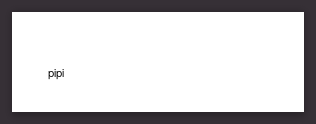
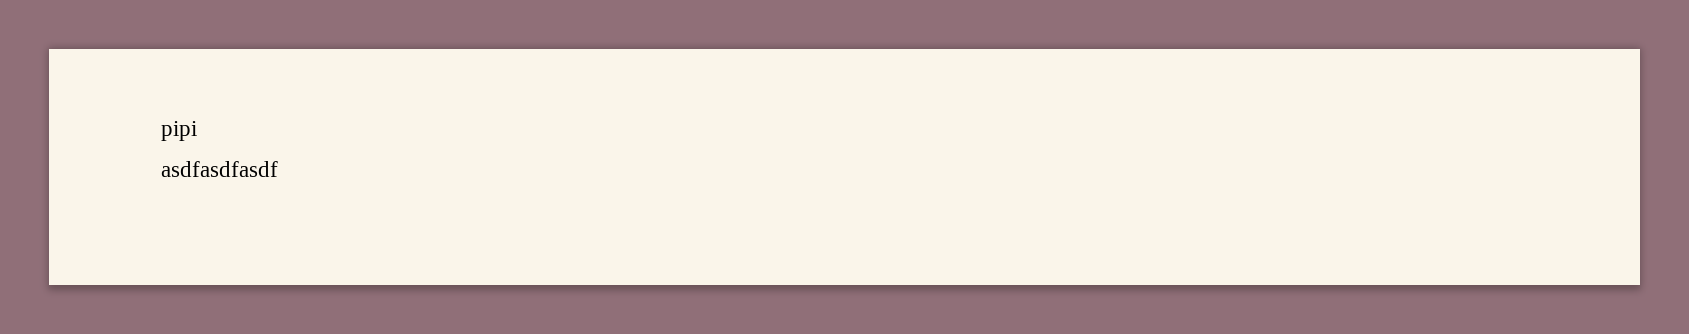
(64, 74) none -> [161,161,278,177] // asdfasdfasdf

